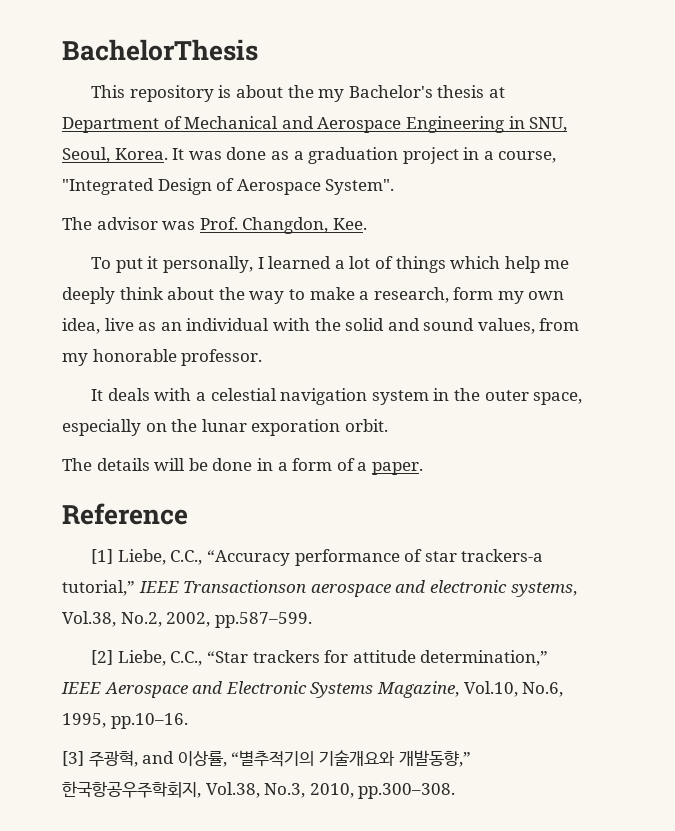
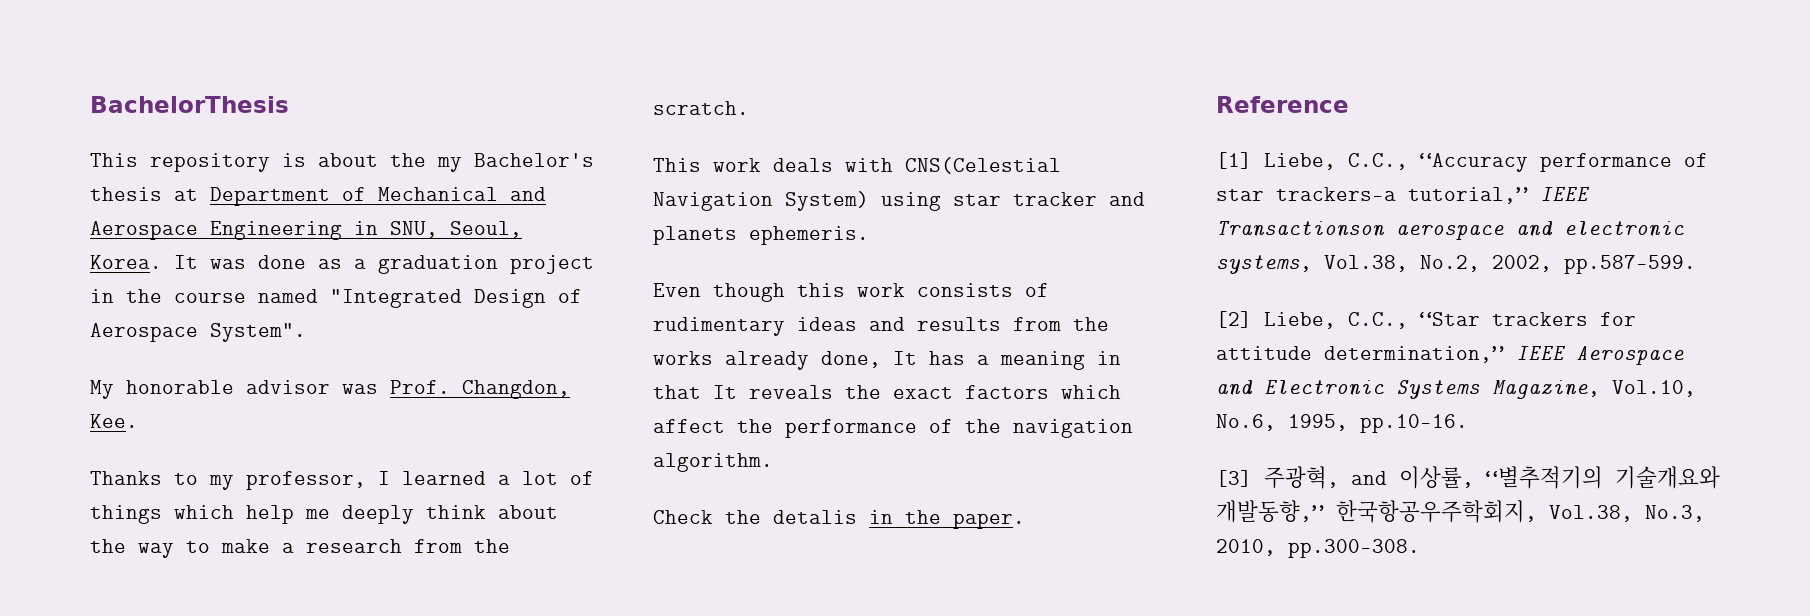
[483,151,557,163] a course, -> [126,289,318,303] the course named
[62,217,92,230] The -> [90,380,234,399] My honorable
[91,256,254,273] To put it personally, -> [90,471,366,490] Thanks to my professor,
[373,287,565,304] [62,318,580,334] [62,349,263,366] [91,388,583,405] [62,419,388,436] [62,458,368,471] research, form my own idea, live as an individual with the solid and sound values, from my honorable professor. // It deals with a celestial navigation system in the outer space, especially on the lunar exporation orbit. // The details will be done in a form of a -> [306,539,510,553] [653,101,749,115] [653,157,1061,174] [653,191,1145,211] [653,226,869,245] [653,283,1049,302] [653,317,1109,336] [653,351,1121,370] [653,385,1121,399] [653,419,1133,438] [653,453,773,472] [653,510,941,524] research from the scratch. // This work deals with CNS(Celestial Navigation System) using star tracker and planets ephemeris. // Even though this work consists of rudimentary ideas and results from the works already done, It has a meaning in that It reveals the exact factors which affect the performance of the navigation algorithm. // Check the detalis in the

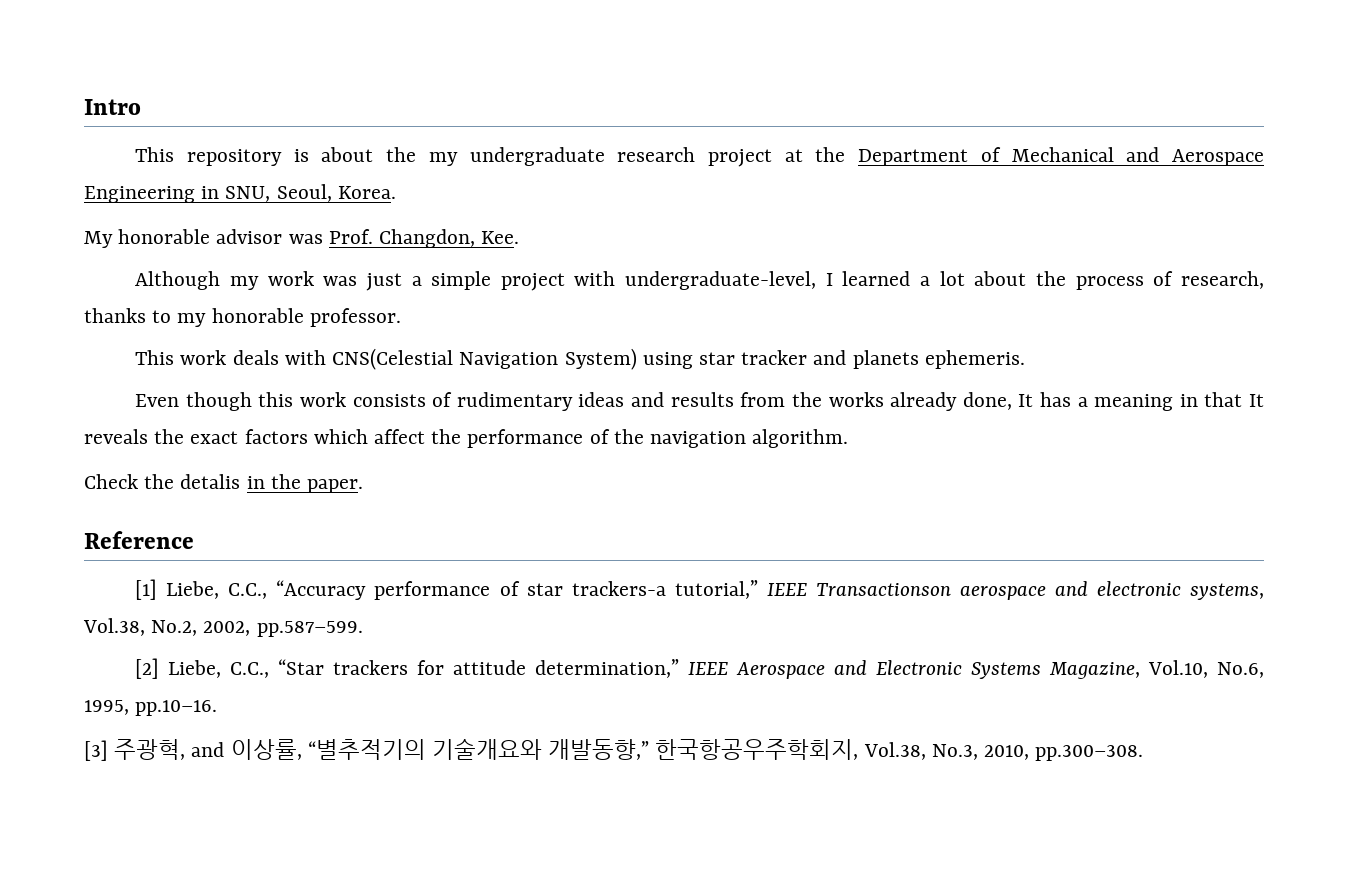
[90,96,289,113] BachelorThesis -> [84,99,141,115] Intro
[474,153,594,167] [90,187,198,201] Bachelor's thesis at -> [469,147,846,167] undergraduate research project at the
[174,255,594,274] [90,289,582,308] [90,323,306,342] It was done as a graduation project in the course named "Integrated Design of Aerospace System". -> (396, 192) none
[90,471,594,490] [90,505,558,524] [90,539,510,558] [653,101,749,115] Thanks to my professor, I learned a lot of things which help me deeply think about the way to make a research from the scratch. -> [135,271,1264,291] [84,308,401,327] Although my work was just a simple project with undergraduate-level, I learned a lot about the process of research, thanks to my honorable professor.

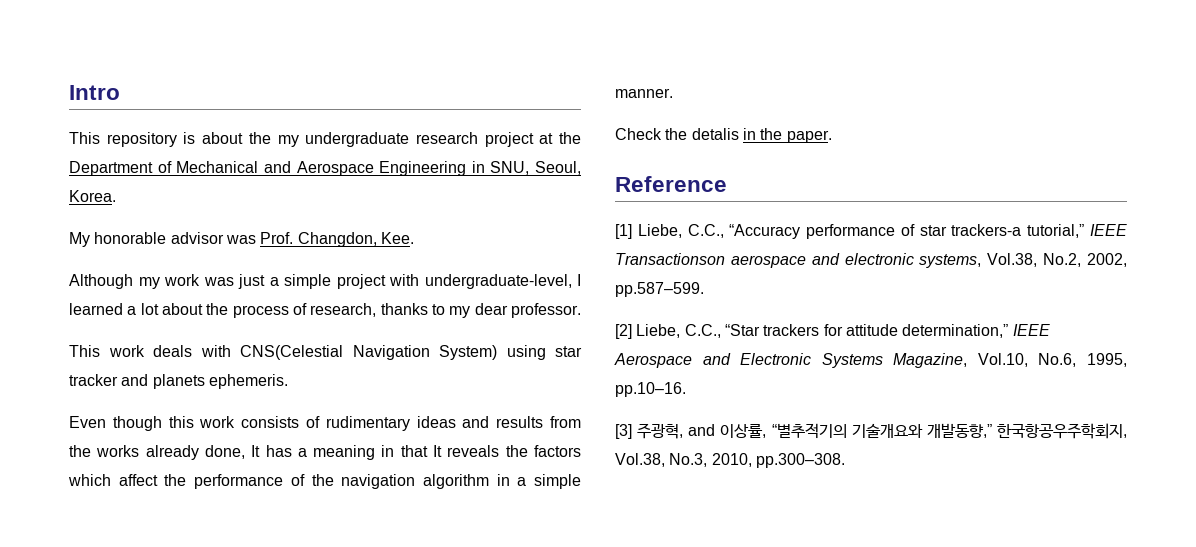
[211,308,304,323] honorable -> [474,303,508,315] dear
[190,431,239,444] exact -> (528, 451) none
[752,429,849,448] algorithm. -> [422,474,581,489] [615,88,673,98] algorithm in a simple manner.

